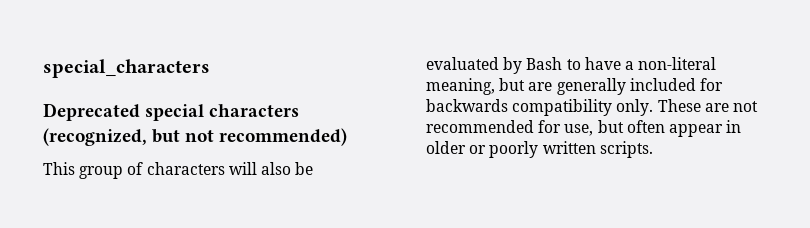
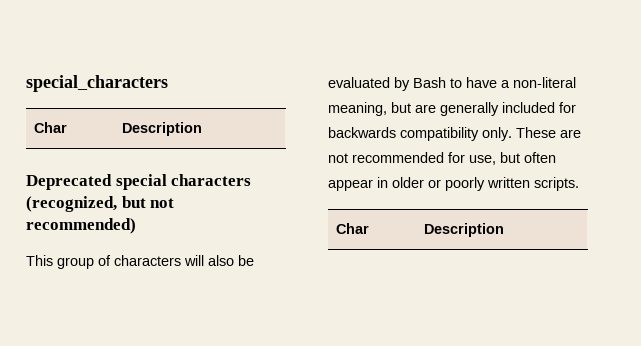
(210, 68) none -> [34,122,68,133] [122,122,203,136] // Char | Description
(653, 149) none -> [336,223,370,234] [424,223,505,237] // Char | Description

